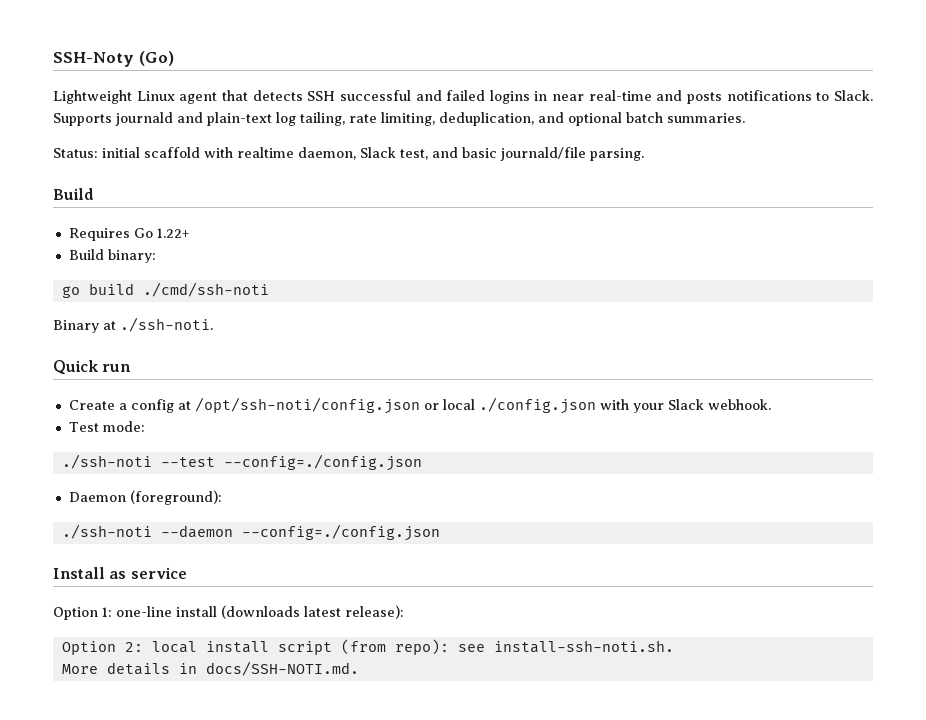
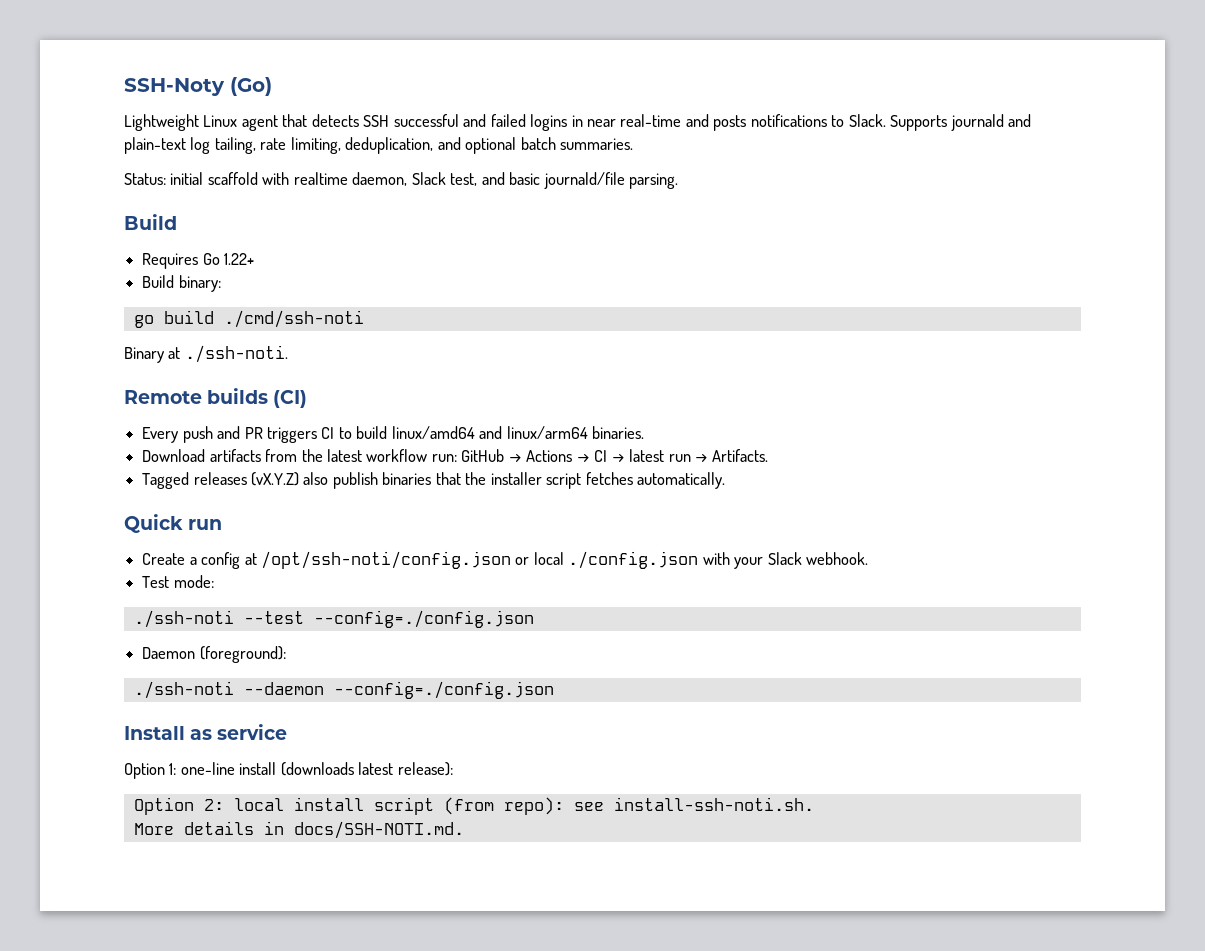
(213, 324) none -> [124,388,308,408] [142,426,645,443] [142,449,769,462] [142,472,726,489] // Remote builds (CI) // Every push and PR triggers CI to build linux/amd64 and linux/arm64 binaries. // Download artifacts from the latest workflow run: GitHub → Actions → CI → latest run → Artifacts. // Tagged releases (vX.Y.Z) also publish binaries that the installer script fetches automatically.

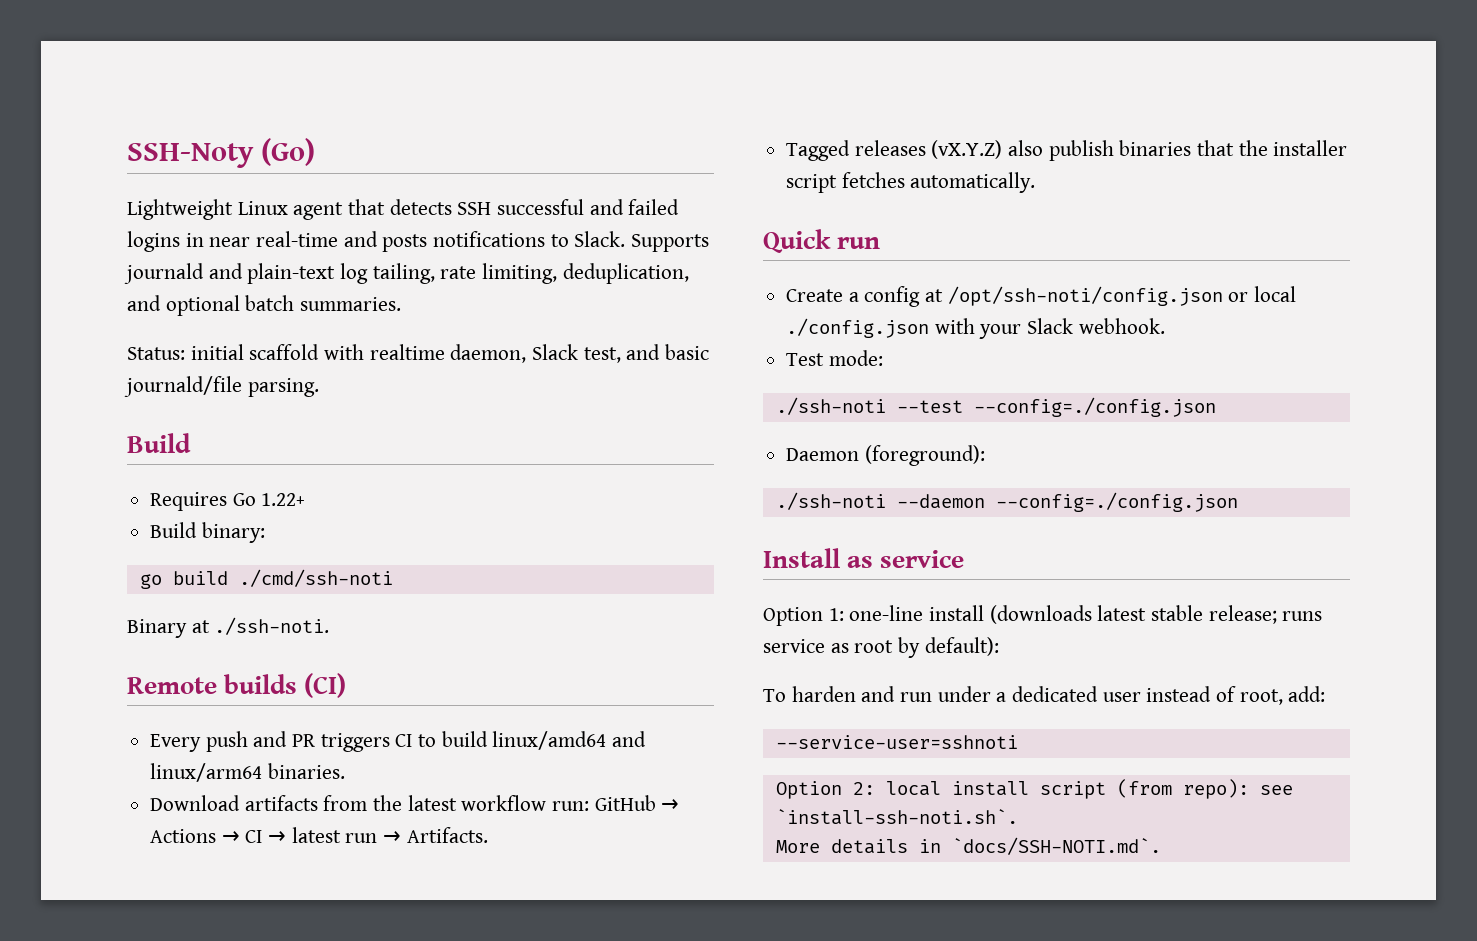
[397,762,453,776] release): -> [1151,605,1323,624] [763,637,999,658] [763,686,1326,705] [775,735,1018,749] stable release; runs service as root by default): // To harden and run under a dedicated user instead of root, add: // --service-user=sshnoti
[613,797,814,811] install-ssh-noti.sh. -> [775,809,1018,825] `install-ssh-noti.sh`.
[293,821,464,839] docs/SSH-NOTI.md. -> [951,837,1161,855] `docs/SSH-NOTI.md`.

